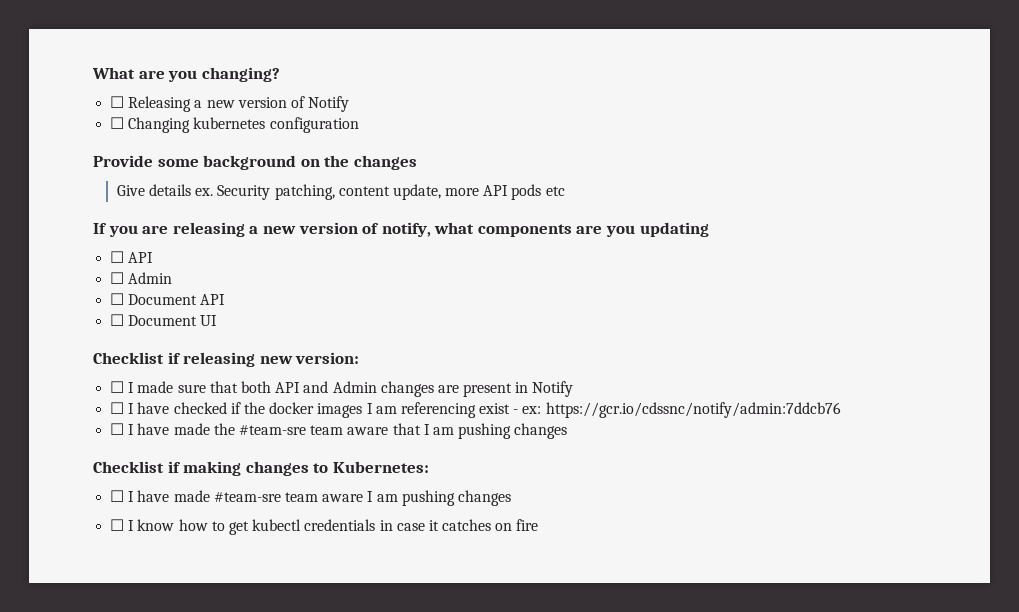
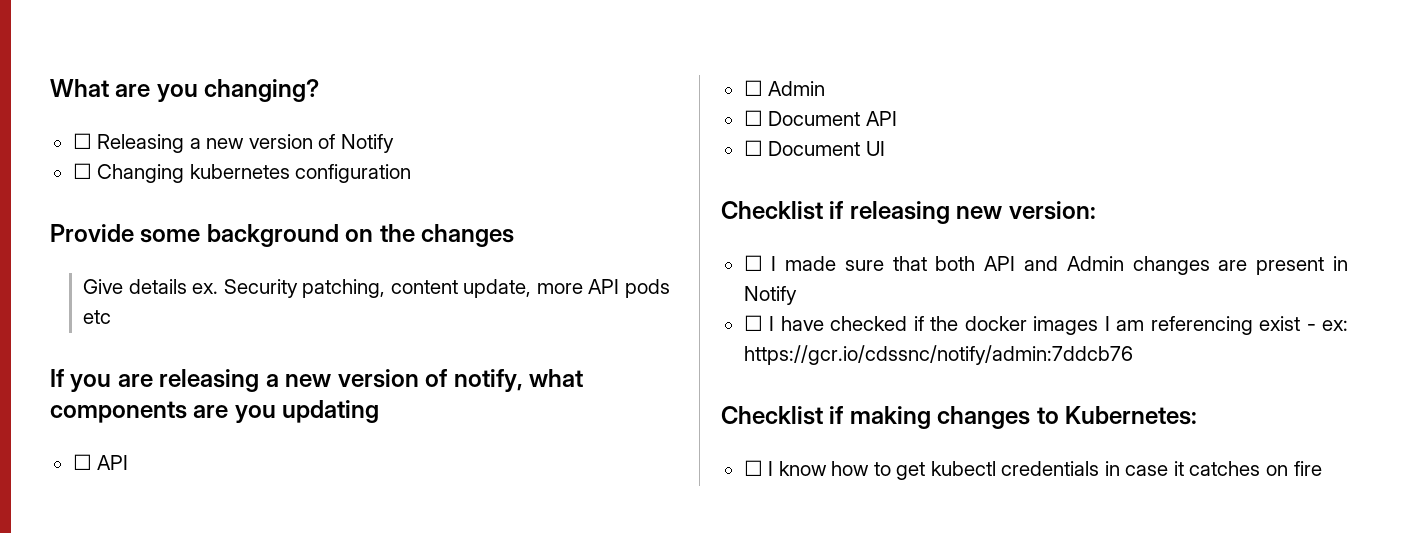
[110,423,568,439] // ☐ I have made the #team-sre team aware that I am pushing changes -> (1133, 355) none
[110,490,511,506] // ☐ I have made #team-sre team aware I am pushing changes -> (1198, 415) none

